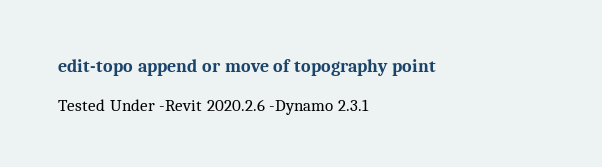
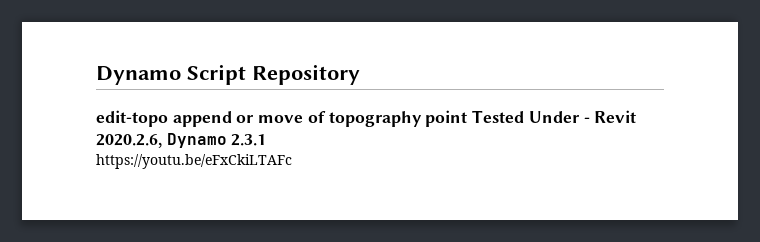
(58, 67) none -> [96,64,360,85] Dynamo Script Repository //
(437, 67) // -> (468, 118) none
[159,99,334,115] -Revit 2020.2.6 -Dynamo -> [583,110,637,123] [96,133,227,148] - Revit 2020.2.6, Dynamo
(369, 105) none -> [96,154,292,169] // https://youtu.be/eFxCkiLTAFc

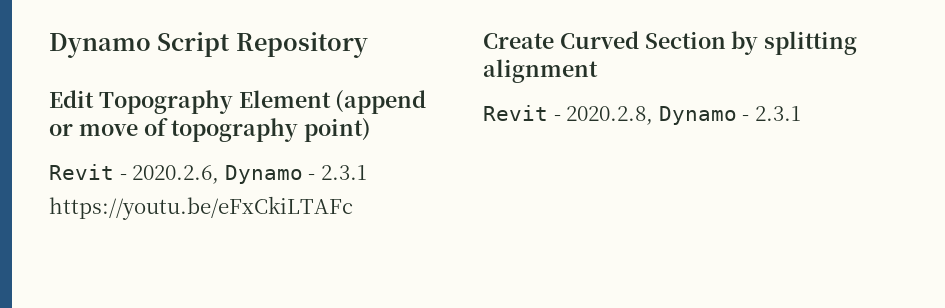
[96,110,637,127] edit-topo append or move of topography point Tested Under - Revit -> [49,90,427,114] [49,118,372,142] [49,164,127,180] Edit Topography Element (append or move of topography point) // Revit -
(227, 140) none -> [308,174,316,180] -
(292, 161) none -> [483,31,858,55] [483,59,598,83] [483,105,801,125] // Create Curved Section by splitting alignment // Revit - 2020.2.8, Dynamo - 2.3.1

